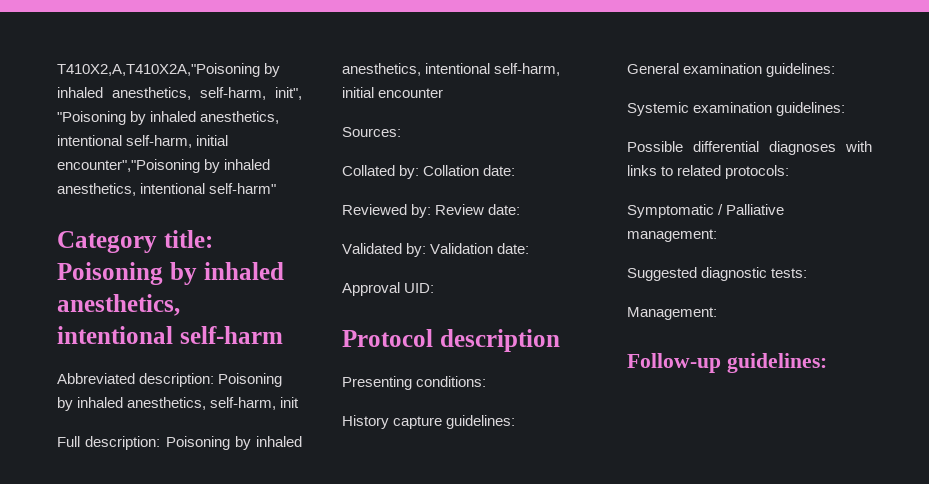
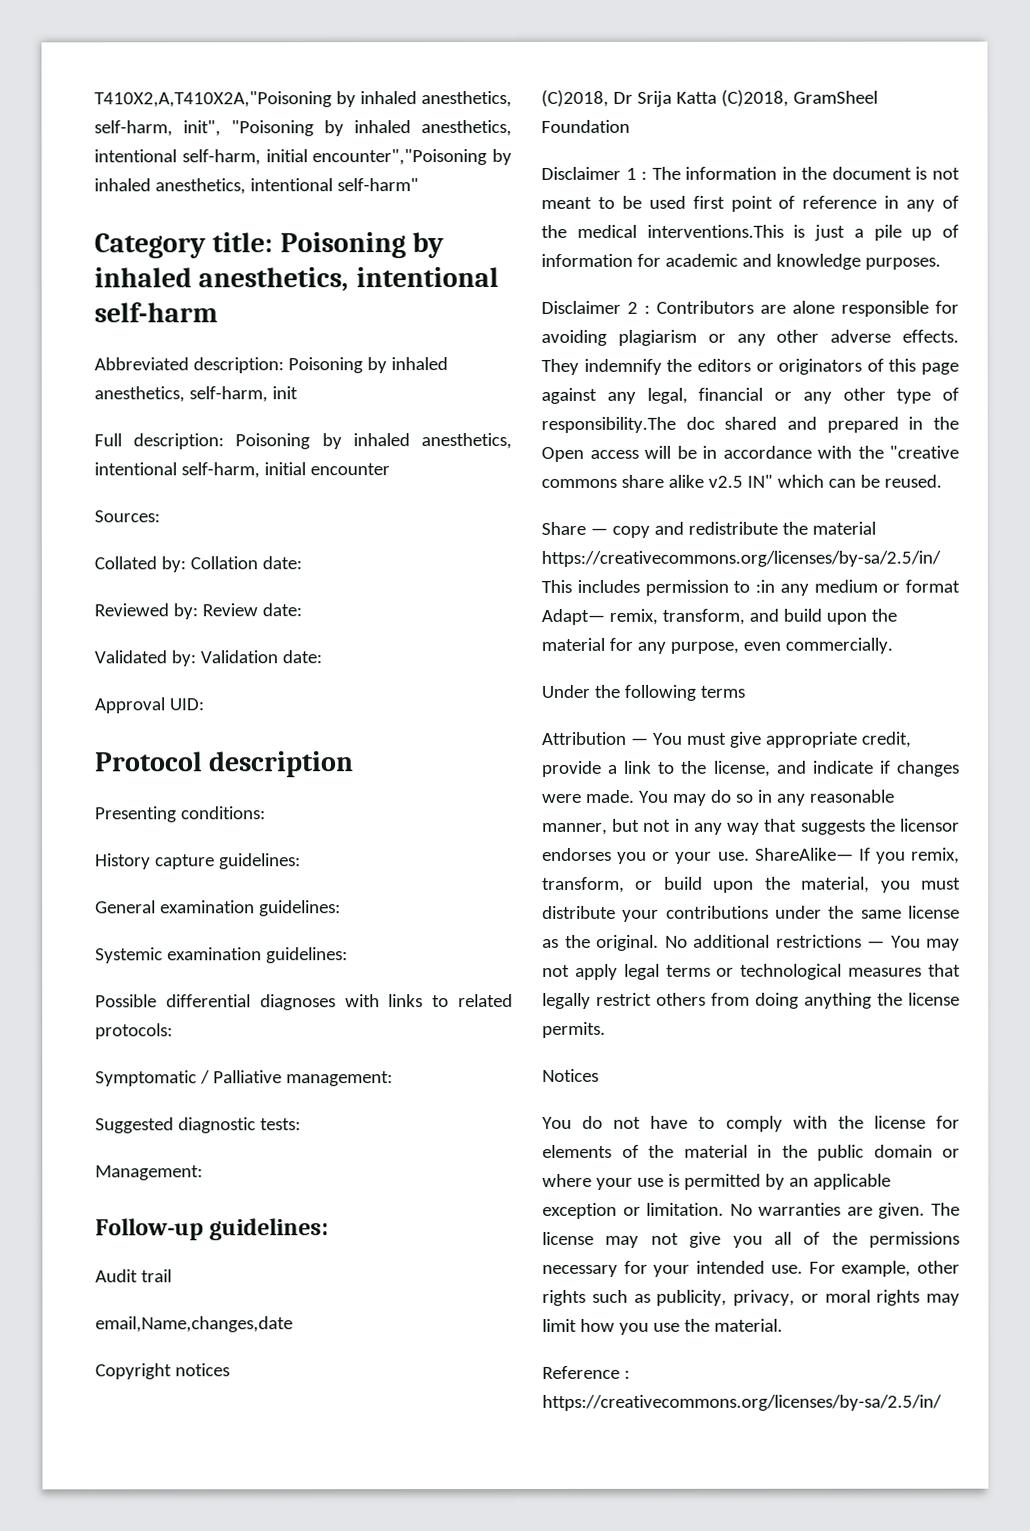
(827, 363) none -> [95,1269,172,1283] [95,1316,293,1333] [95,1363,230,1380] [541,89,878,107] [541,119,630,133] [541,166,960,180] [541,195,959,212] [541,224,959,241] [541,253,941,270] [541,300,959,317] [541,329,959,346] [541,358,959,375] [541,387,959,404] [541,416,959,433] [541,445,959,462] [541,474,942,488] [541,521,876,538] [541,550,941,567] [541,579,960,596] [541,608,897,625] [541,637,893,654] [541,684,745,701] [541,731,911,748] [541,760,960,777] [542,789,895,806] [542,818,960,835] [542,847,960,864] [542,876,961,893] [542,905,960,922] [542,934,960,951] [542,963,962,980] [542,992,960,1009] [542,1021,606,1038] [542,1068,599,1082] [542,1115,960,1132] [542,1144,960,1161] [542,1173,891,1190] [542,1202,960,1219] [542,1231,960,1248] [542,1260,960,1277] [542,1289,960,1306] [542,1318,783,1335] [542,1365,630,1379] [542,1394,942,1411] // Audit trail // email,Name,changes,date // Copyright notices // (C)2018, Dr Srija Katta (C)2018, GramSheel Foundation // Disclaimer 1 : The information in the document is not meant to be used first point of reference in any of the medical interventions.This is just a pile up of information for academic and knowledge purposes. // Disclaimer 2 : Contributors are alone responsible for avoiding plagiarism or any other adverse effects. They indemnify the editors or originators of this page against any legal, financial or any other type of responsibility.The doc shared and prepared in the Open access will be in accordance with the "creative commons share alike v2.5 IN" which can be reused. // Share — copy and redistribute the material https://creativecommons.org/licenses/by-sa/2.5/in/ This includes permission to :in any medium or format Adapt— remix, transform, and build upon the material for any purpose, even commercially. // Under the following terms // Attribution — You must give appropriate credit, provide a link to the license, and indicate if changes were made. You may do so in any reasonable manner, but not in any way that suggests the licensor endorses you or your use. ShareAlike— If you remix, transform, or build upon the material, you must distribute your contributions under the same license as the original. No additional restrictions — You may not apply legal terms or technological measures that legally restrict others from doing anything the license permits. // Notices // You do not have to comply with the license for elements of the material in the public domain or where your use is permitted by an applicable exception or limitation. No warranties are given. The license may not give you all of the permissions necessary for your intended use. For example, other rights such as publicity, privacy, or moral rights may limit how you use the material. // Reference : https://creativecommons.org/licenses/by-sa/2.5/in/

